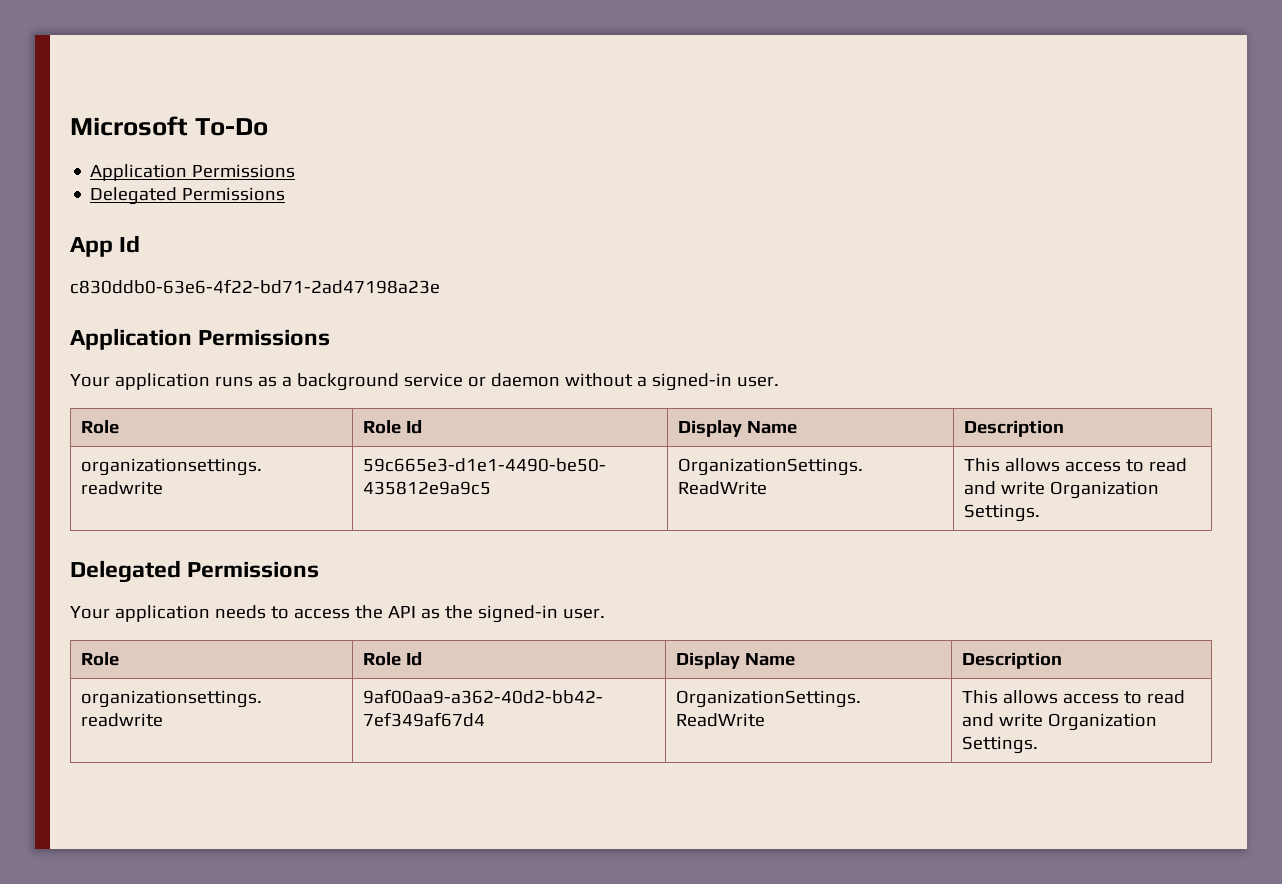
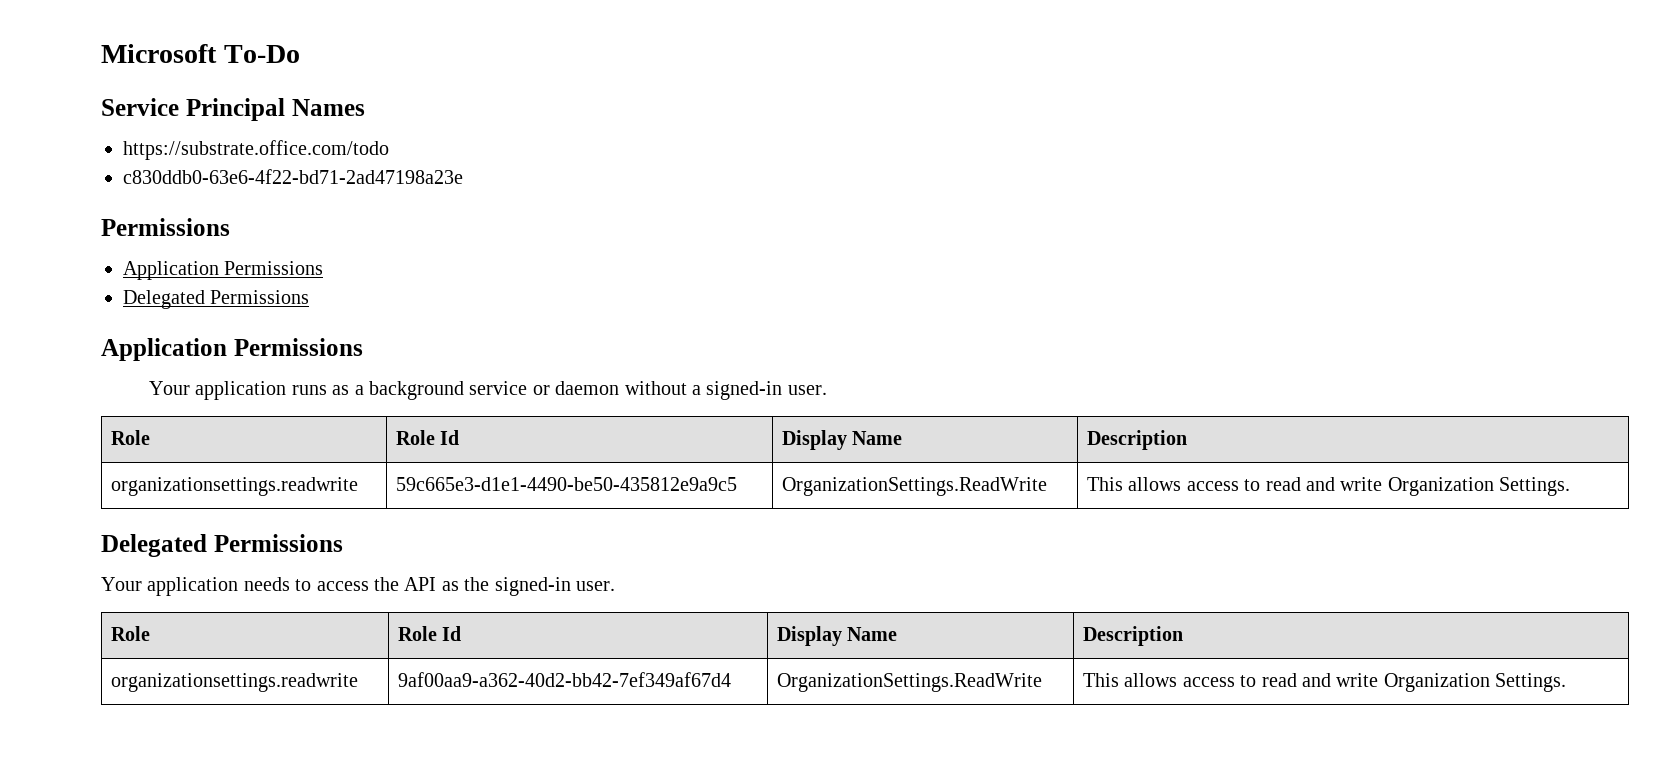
(269, 127) none -> [101,98,365,121] [123,140,389,160] [123,169,463,184] [101,218,230,236] // Service Principal Names // https://substrate.office.com/todo // c830ddb0-63e6-4f22-bd71-2ad47198a23e // Permissions
[70,235,141,257] [70,279,440,294] // App Id // c830ddb0-63e6-4f22-bd71-2ad47198a23e -> (310, 297) none

